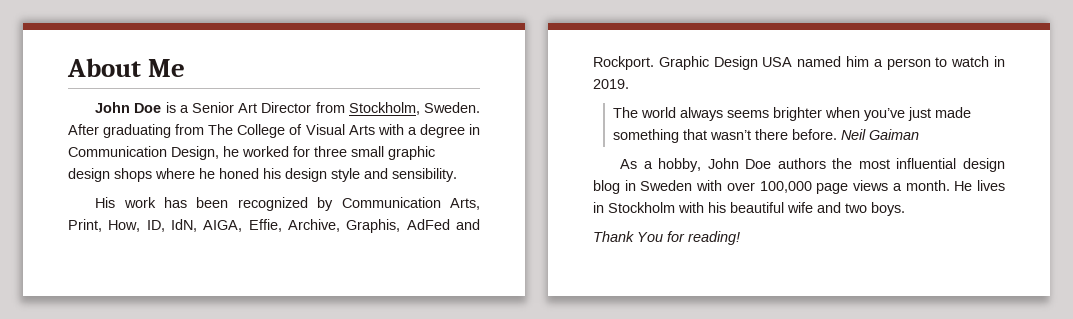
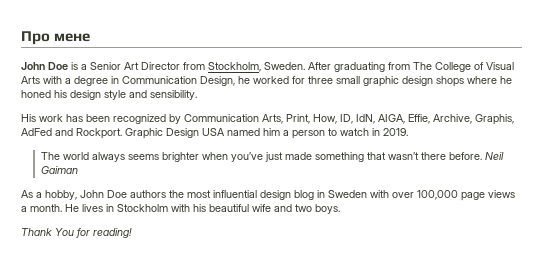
[67,58,186,77] About Me -> [21,31,91,45] Про мене

